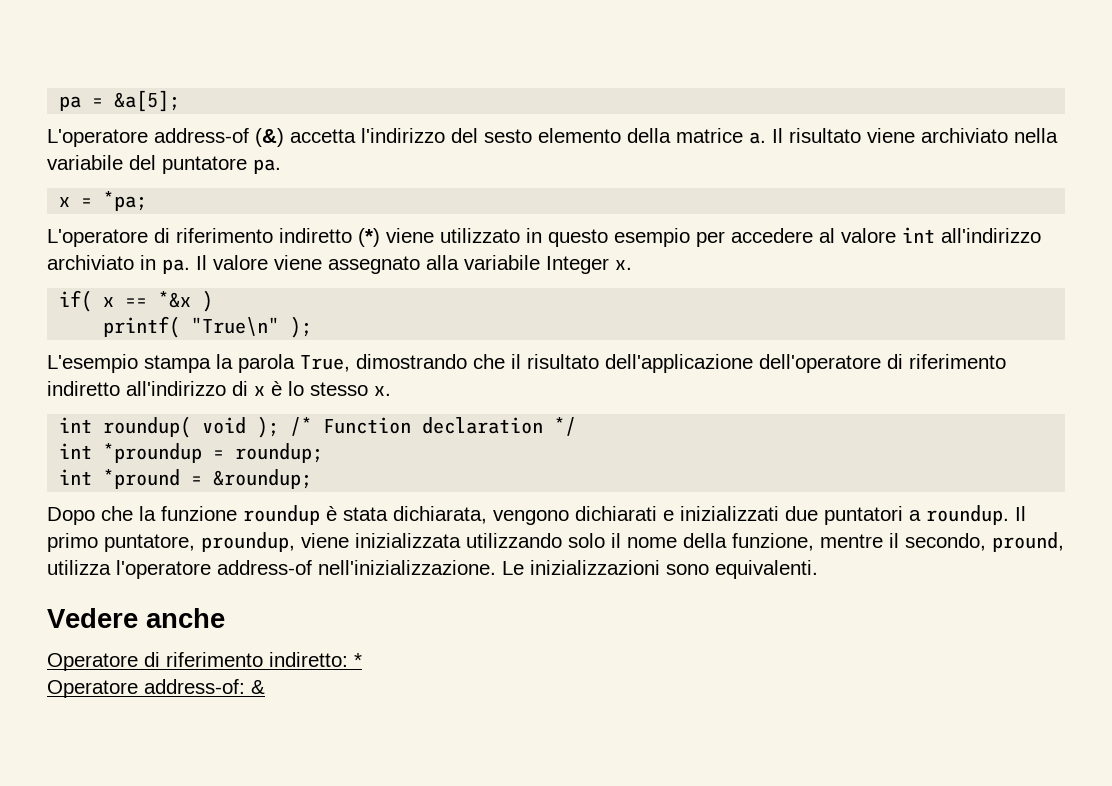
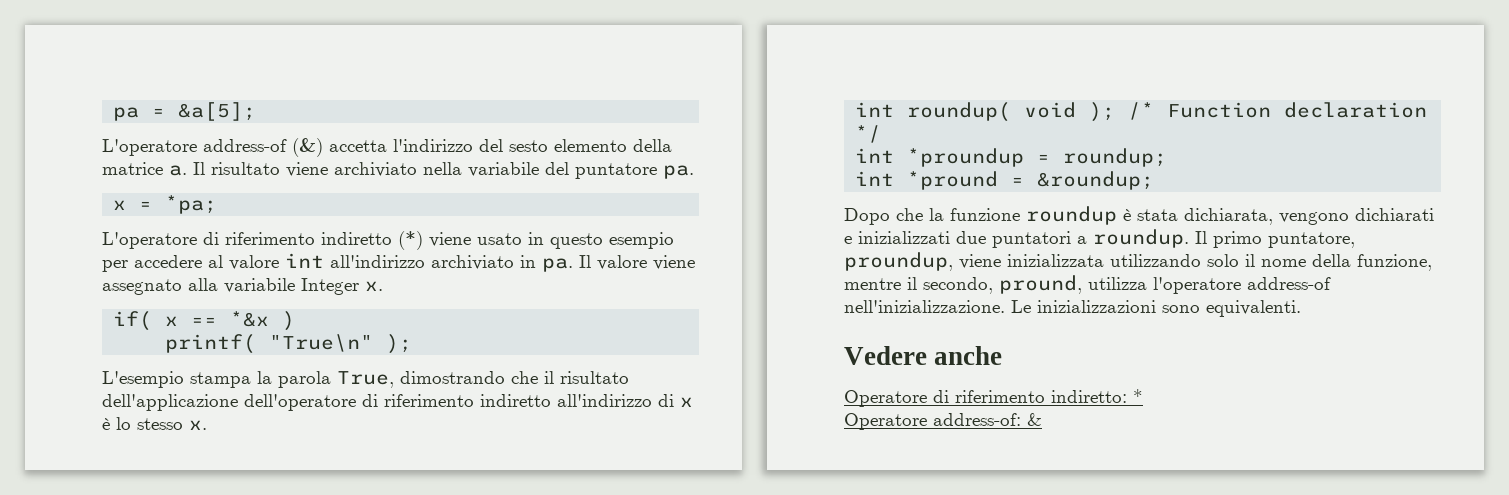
[440,228,520,243] utilizzato -> [477,233,522,245] usato

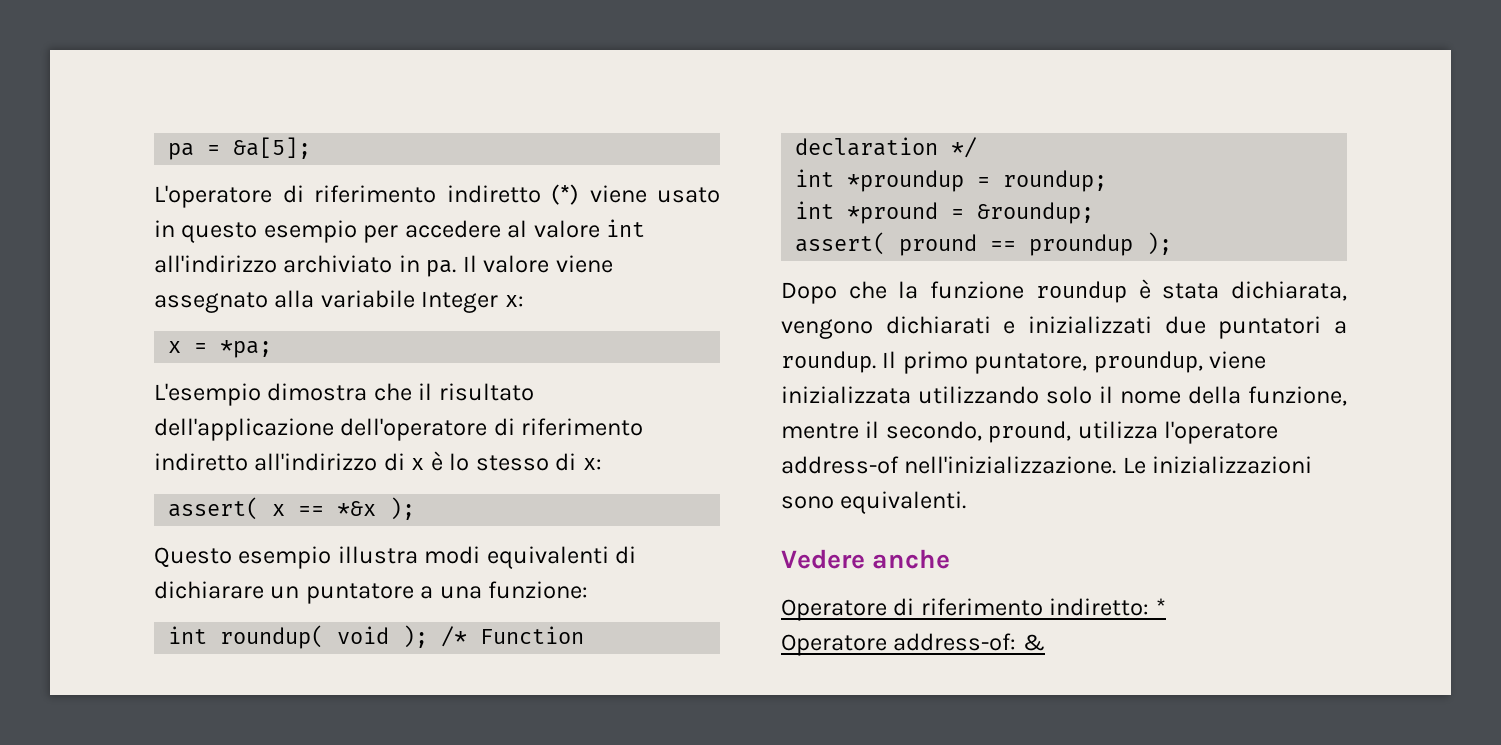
[102,138,672,157] [102,162,694,179] [113,195,218,214] // L'operatore address-of (&) accetta l'indirizzo del sesto elemento della matrice a. Il risultato viene archiviato nella variabile del puntatore pa. // x = *pa; -> (312, 148) none
[365,281,383,291] [113,311,296,331] [165,334,413,354] [102,371,505,388] x. // if( x == *&x ) // printf( "True\n" ); // L'esempio stampa la parola True, dimostrando -> [504,295,524,307] [168,340,273,358] [154,383,368,406] x: // x = *pa; // L'esempio dimostra
[189,420,207,430] x. -> [555,453,602,471] [168,497,416,520] [154,546,637,569] [154,581,589,604] di x: // assert( x == *&x ); // Questo esempio illustra modi equivalenti di dichiarare un puntatore a una funzione:
(1155, 180) none -> [795,232,1173,256] // assert( pround == proundup );

